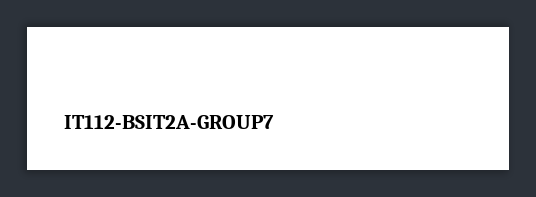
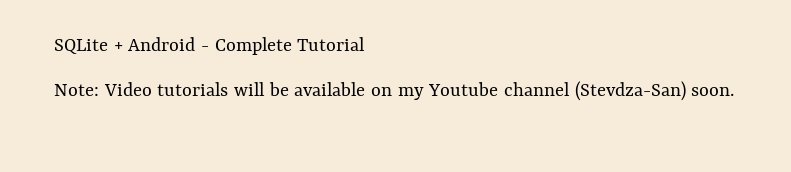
[64,115,274,129] IT112-BSIT2A-GROUP7 -> [54,37,366,55] [54,81,735,101] SQLite + Android - Complete Tutorial // Note: Video tutorials will be available on my Youtube channel (Stevdza-San) soon.

